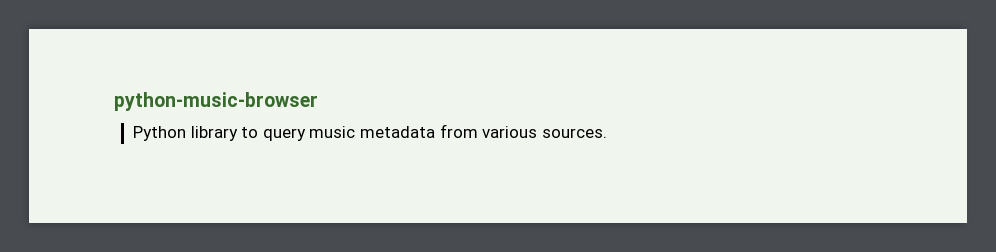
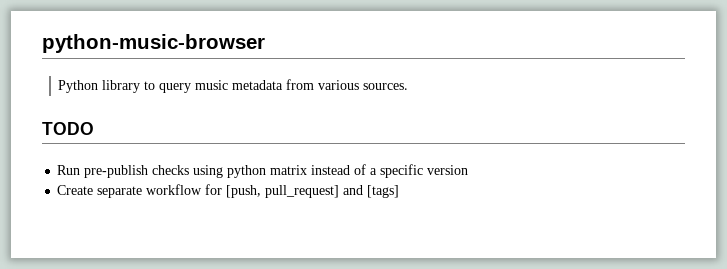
(607, 133) none -> [42,122,94,135] [57,164,469,178] [57,184,400,198] // TODO // Run pre-publish checks using python matrix instead of a specific version // Create separate workflow for [push, pull_request] and [tags]

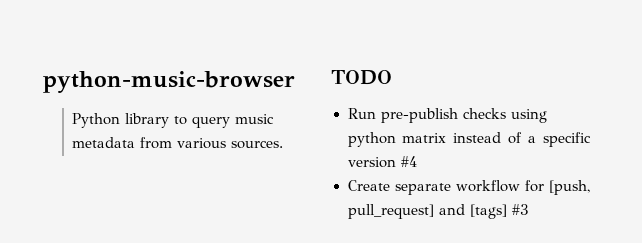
(469, 170) none -> [400,156,417,167] #4
(400, 191) none -> [511,204,529,215] #3

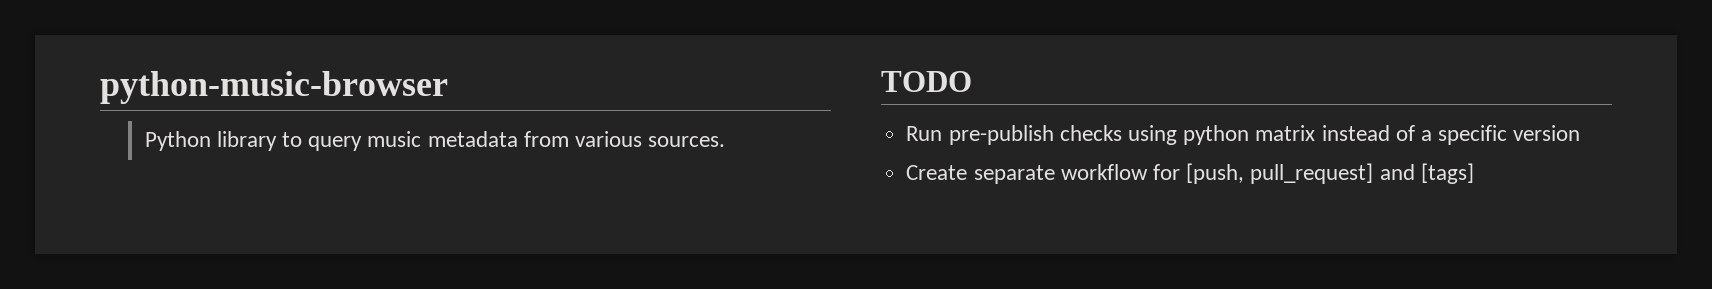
[400,156,417,167] #4 -> (1581, 133) none
[511,204,529,215] #3 -> (1474, 173) none

